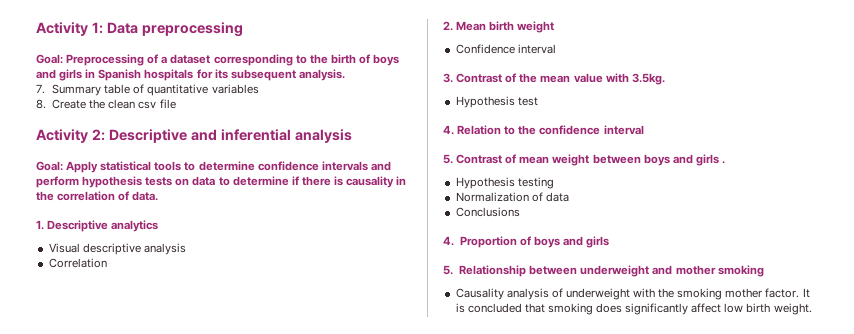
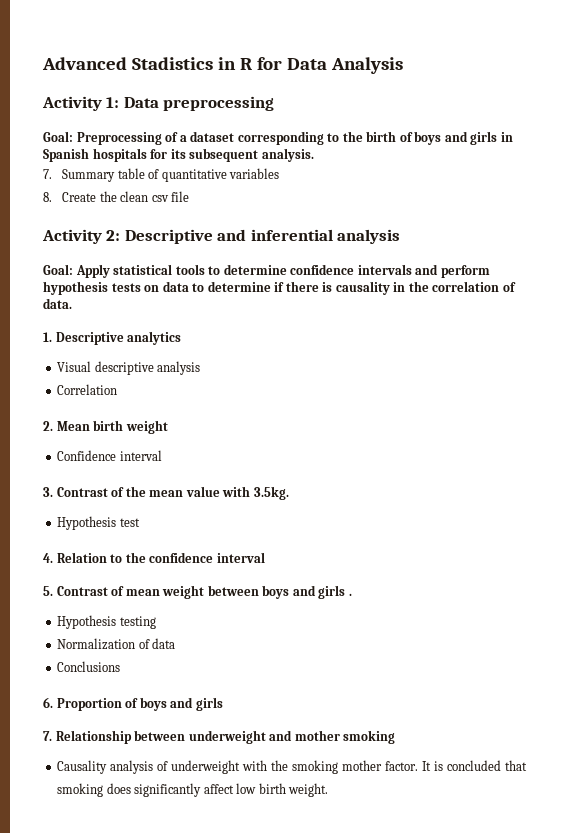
(36, 29) none -> [42,57,403,74] Advanced Stadistics in R for Data Analysis //
[443,236,454,246] 4. -> [43,697,53,708] 6.
[443,265,453,275] 5. -> [43,731,52,741] 7.

